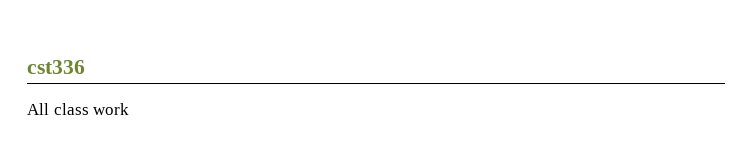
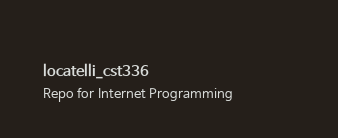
[27,60,85,74] [27,103,130,115] cst336 // All class work -> [43,63,149,79] [43,87,234,102] locatelli_cst336 // Repo for Internet Programming

